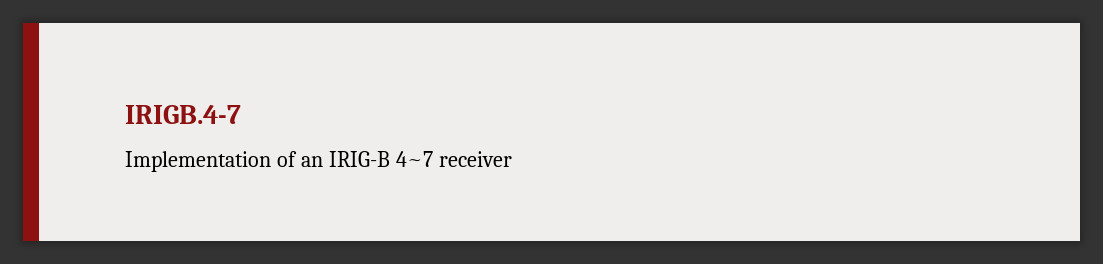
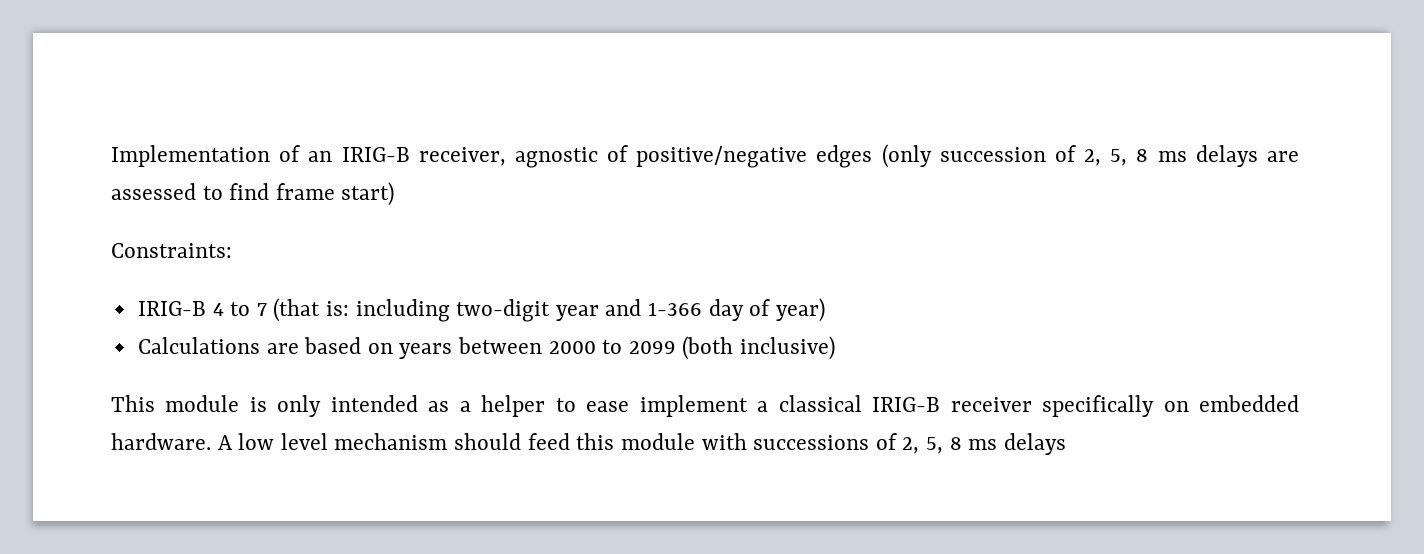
[125,105,241,124] IRIGB.4-7 // -> (111, 156) none
[395,151,512,167] 4~7 receiver -> [418,144,1299,168] [111,182,395,206] [111,243,232,258] [137,298,825,322] [137,336,836,360] [111,395,1300,417] [111,433,1066,455] receiver, agnostic of positive/negative edges (only succession of 2, 5, 8 ms delays are assessed to find frame start) // Constraints: // IRIG-B 4 to 7 (that is: including two-digit year and 1-366 day of year) // Calculations are based on years between 2000 to 2099 (both inclusive) // This module is only intended as a helper to ease implement a classical IRIG-B receiver specifically on embedded hardware. A low level mechanism should feed this module with successions of 2, 5, 8 ms delays

